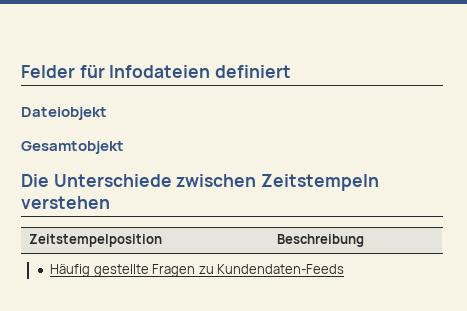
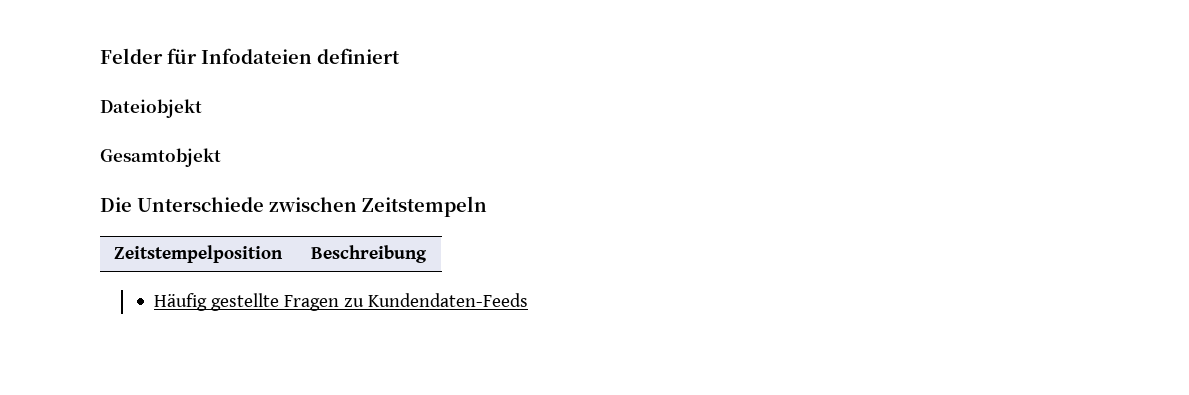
[21,196,110,209] verstehen -> (487, 206) none

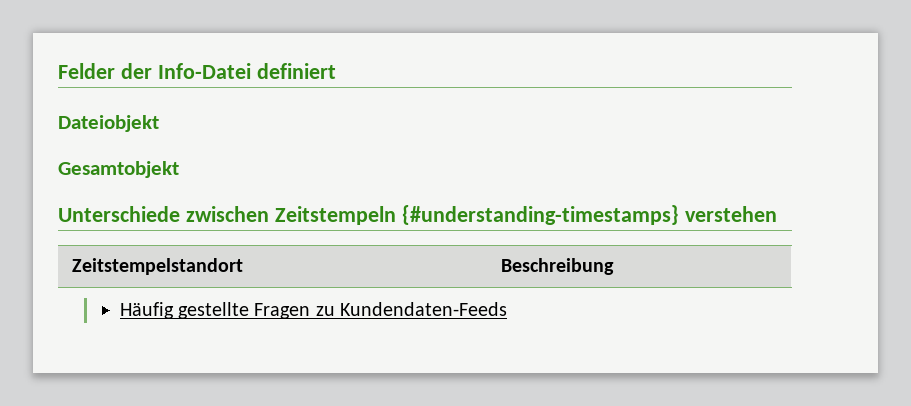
[167,48,312,64] für Infodateien -> [120,63,251,79] der Info-Datei
[100,197,132,212] Die -> (179, 169) none
[114,245,284,263] // Zeitstempelposition -> [401,205,777,225] [72,258,244,275] {#understanding-timestamps} verstehen // Zeitstempelstandort

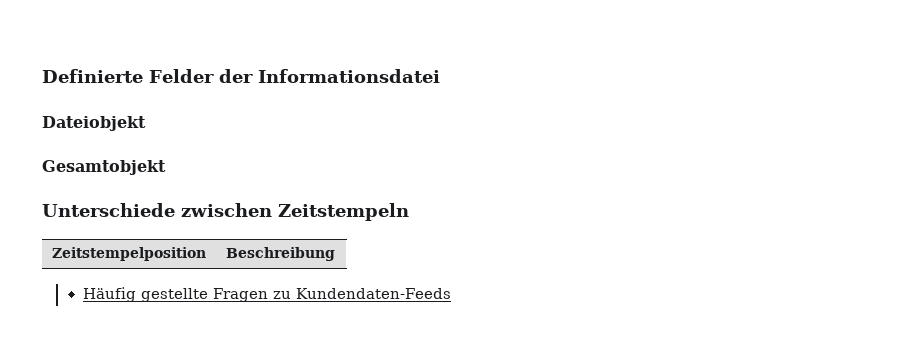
(58, 71) none -> [42,69,143,83] Definierte
[157,63,336,79] Info-Datei definiert -> [257,69,440,83] Informationsdatei
[401,205,777,225] [72,258,244,275] {#understanding-timestamps} verstehen // Zeitstempelstandort -> [51,247,206,261] // Zeitstempelposition

